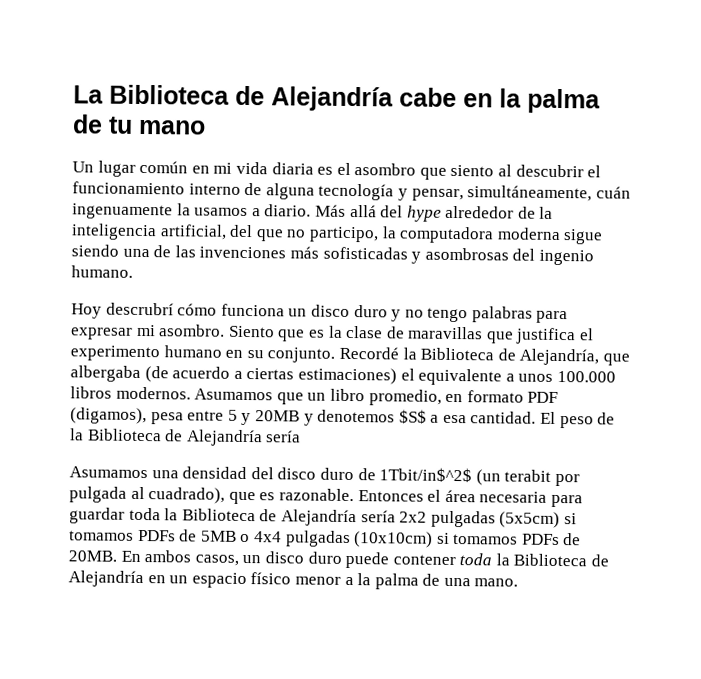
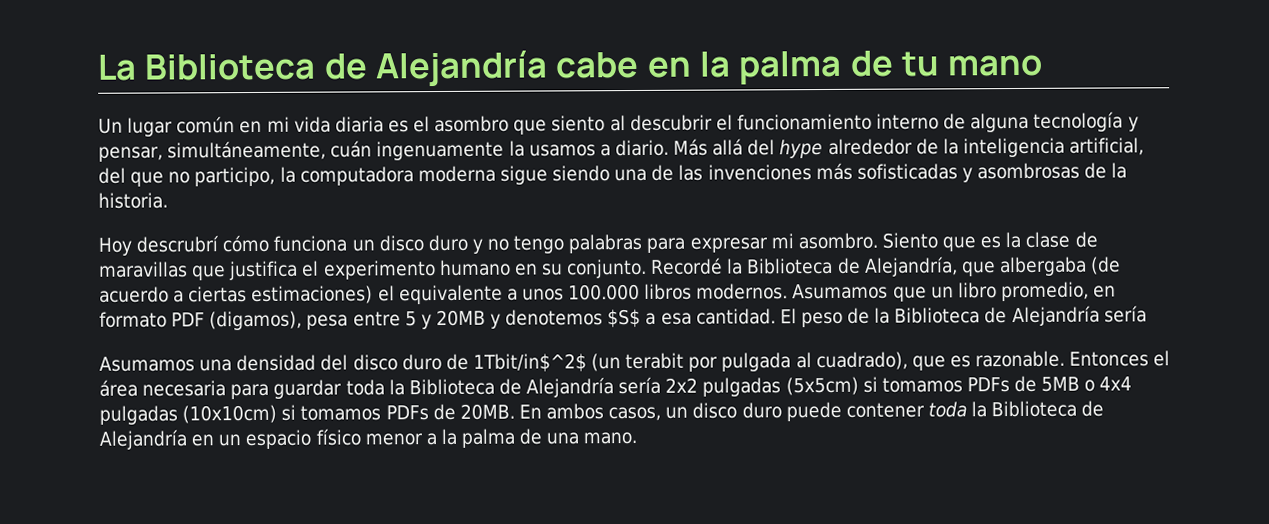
[512,248,594,266] [71,265,133,278] del ingenio humano. -> [1084,162,1128,179] [98,192,168,209] de la historia.

